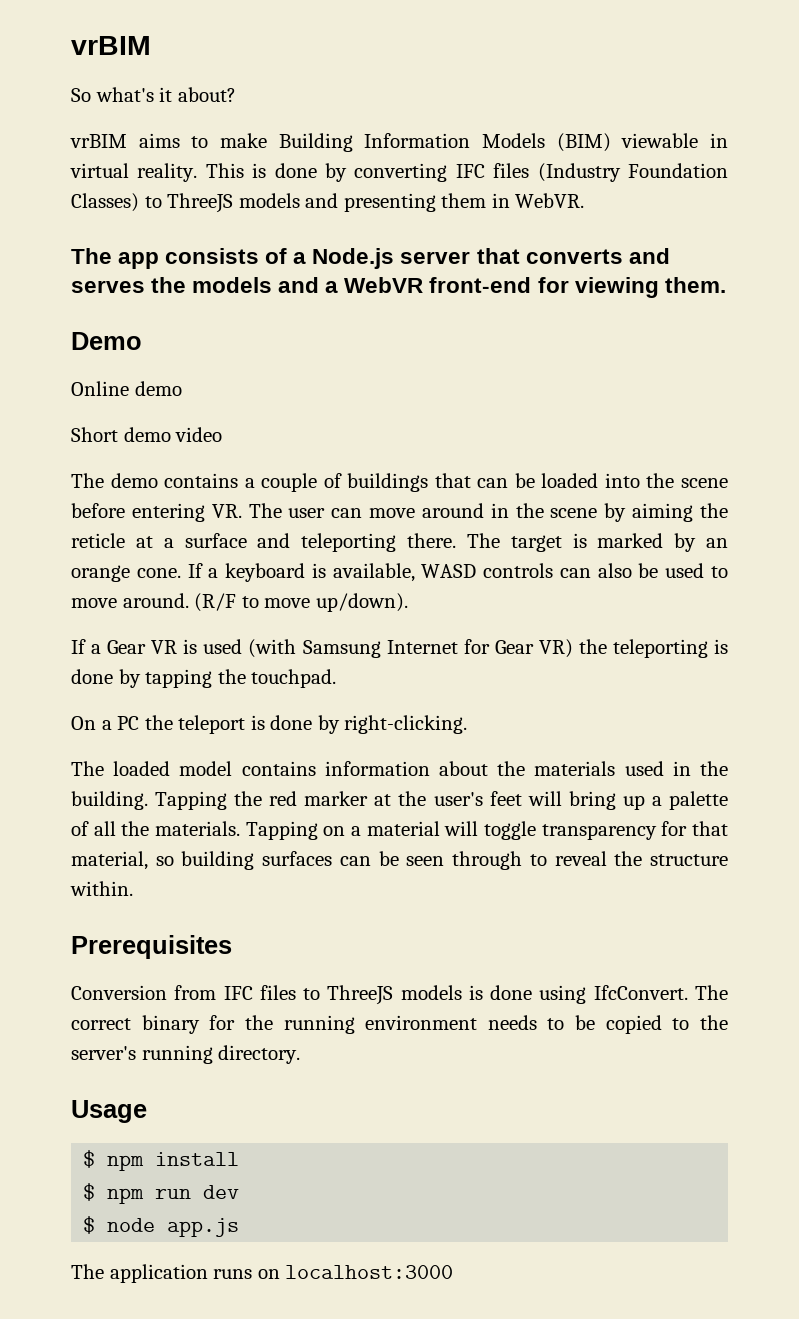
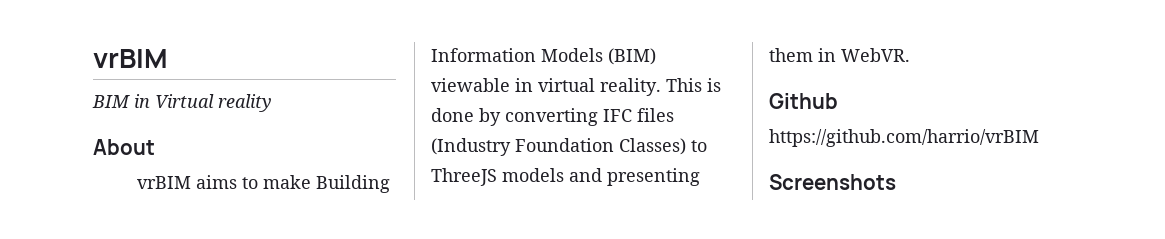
[71,87,236,102] So what's it about? -> [92,94,272,112] [93,139,155,155] BIM in Virtual reality // About
[71,248,670,269] [71,277,726,298] [71,332,142,350] [71,381,182,396] [71,427,223,442] [71,473,729,492] [71,503,728,522] [71,533,729,552] [71,563,729,582] [71,593,408,612] [71,639,728,658] [71,669,337,688] [71,715,468,734] [71,761,728,776] [71,791,729,810] [71,821,728,840] [71,851,729,870] [70,881,133,896] [71,935,232,959] [71,985,728,1005] [71,1015,728,1034] [71,1045,301,1064] [71,1100,147,1123] [83,1150,240,1171] [83,1183,240,1204] [83,1216,240,1237] [71,1264,454,1283] The app consists of a Node.js server that converts and serves the models and a WebVR front-end for viewing them. // Demo // Online demo // Short demo video // The demo contains a couple of buildings that can be loaded into the scene before entering VR. The user can move around in the scene by aiming the reticle at a surface and teleporting there. The target is marked by an orange cone. If a keyboard is available, WASD controls can also be used to move around. (R/F to move up/down). // If a Gear VR is used (with Samsung Internet for Gear VR) the teleporting is done by tapping the touchpad. // On a PC the teleport is done by right-clicking. // The loaded model contains information about the materials used in the building. Tapping the red marker at the user's feet will bring up a palette of all the materials. Tapping on a material will toggle transparency for that material, so building surfaces can be seen through to reveal the structure within. // Prerequisites // Conversion from IFC files to ThreeJS models is done using IfcConvert. The correct binary for the running environment needs to be copied to the server's running directory. // Usage // $ npm install // $ npm run dev // $ node app.js // The application runs on localhost:3000 -> [769,93,838,109] [769,129,1039,147] [769,174,896,190] Github // https://github.com/harrio/vrBIM // Screenshots

